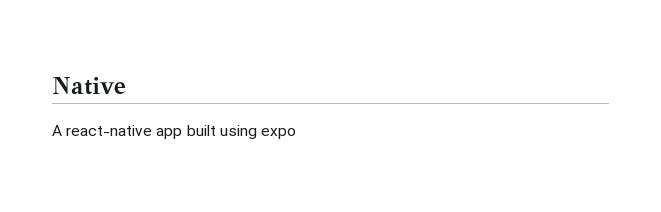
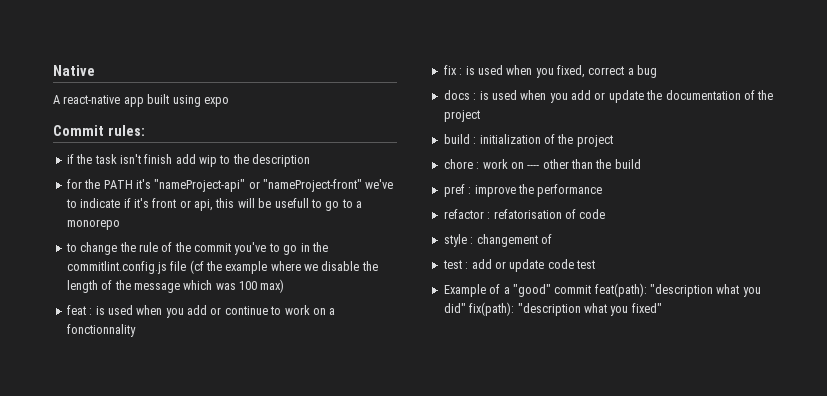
(296, 133) none -> [53,125,145,136] [66,154,311,167] [66,179,394,192] [65,198,362,211] [66,219,120,230] [65,242,328,255] [66,260,378,274] [66,279,285,293] [66,305,336,318] [66,324,136,337] [443,65,658,78] [443,90,774,103] [443,110,480,122] [443,134,613,147] [443,159,641,169] [443,184,603,197] [443,209,606,219] [443,234,552,247] [442,259,595,272] [443,283,761,297] [443,302,662,316] // Commit rules: // if the task isn't finish add wip to the description // for the PATH it's "nameProject-api" or "nameProject-front" we've to indicate if it's front or api, this will be usefull to go to a monorepo // to change the rule of the commit you've to go in the commitlint.config.js file (cf the example where we disable the length of the message which was 100 max) // feat : is used when you add or continue to work on a fonctionnality // fix : is used when you fixed, correct a bug // docs : is used when you add or update the documentation of the project // build : initialization of the project // chore : work on ---- other than the build // pref : improve the performance // refactor : refatorisation of code // style : changement of // test : add or update code test // Example of a "good" commit feat(path): "description what you did" fix(path): "description what you fixed"

